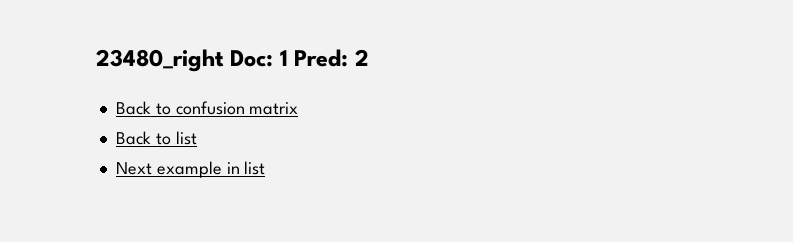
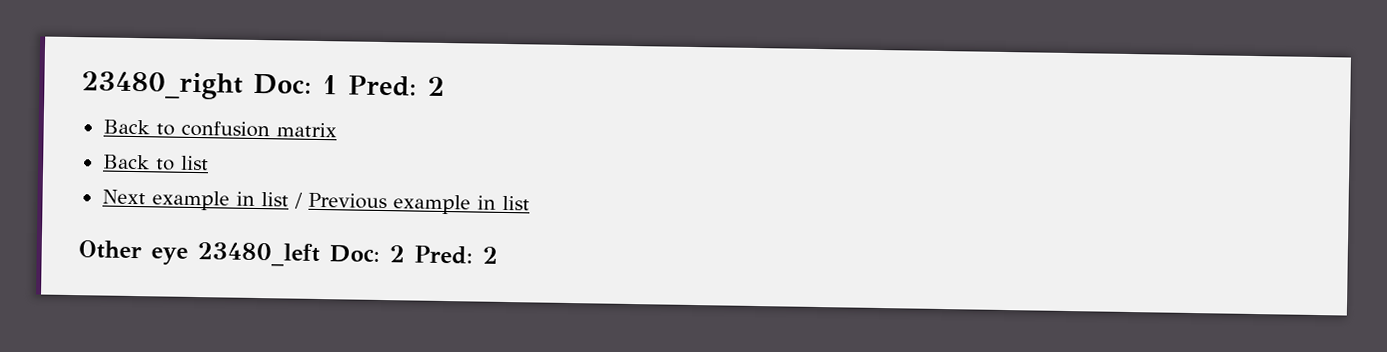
(266, 168) none -> [293,192,530,215] [78,240,498,268] / Previous example in list // Other eye 23480_left Doc: 2 Pred: 2

